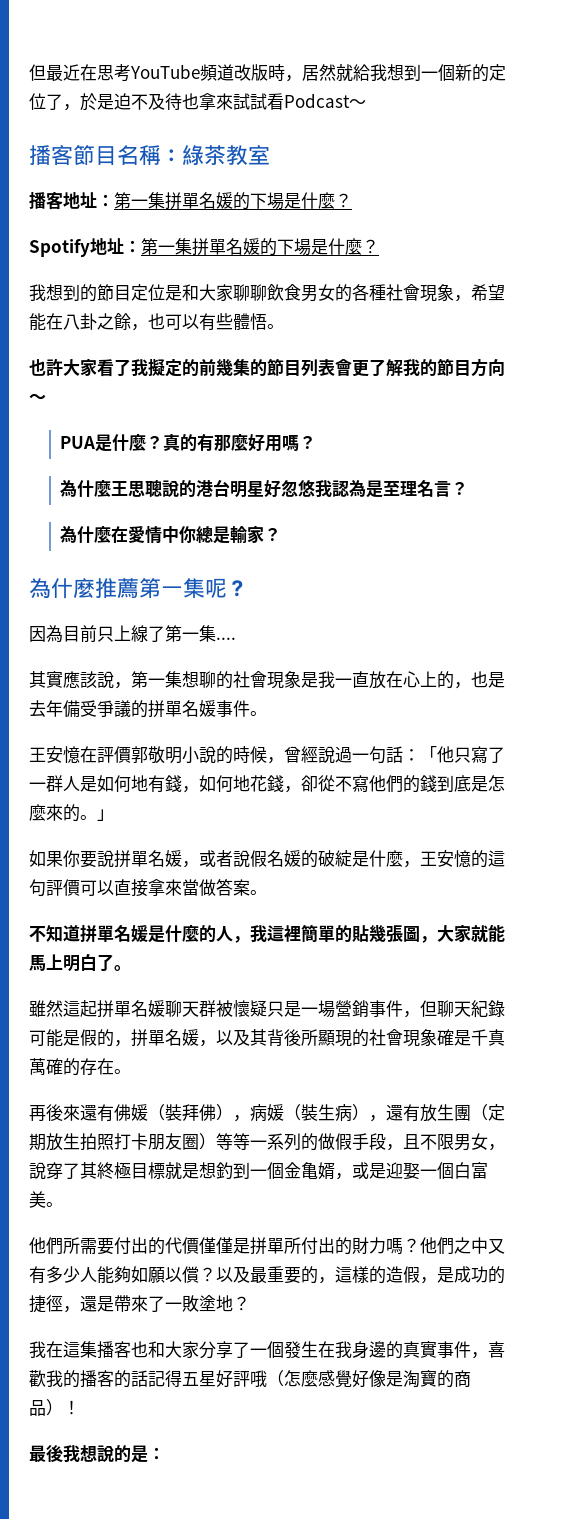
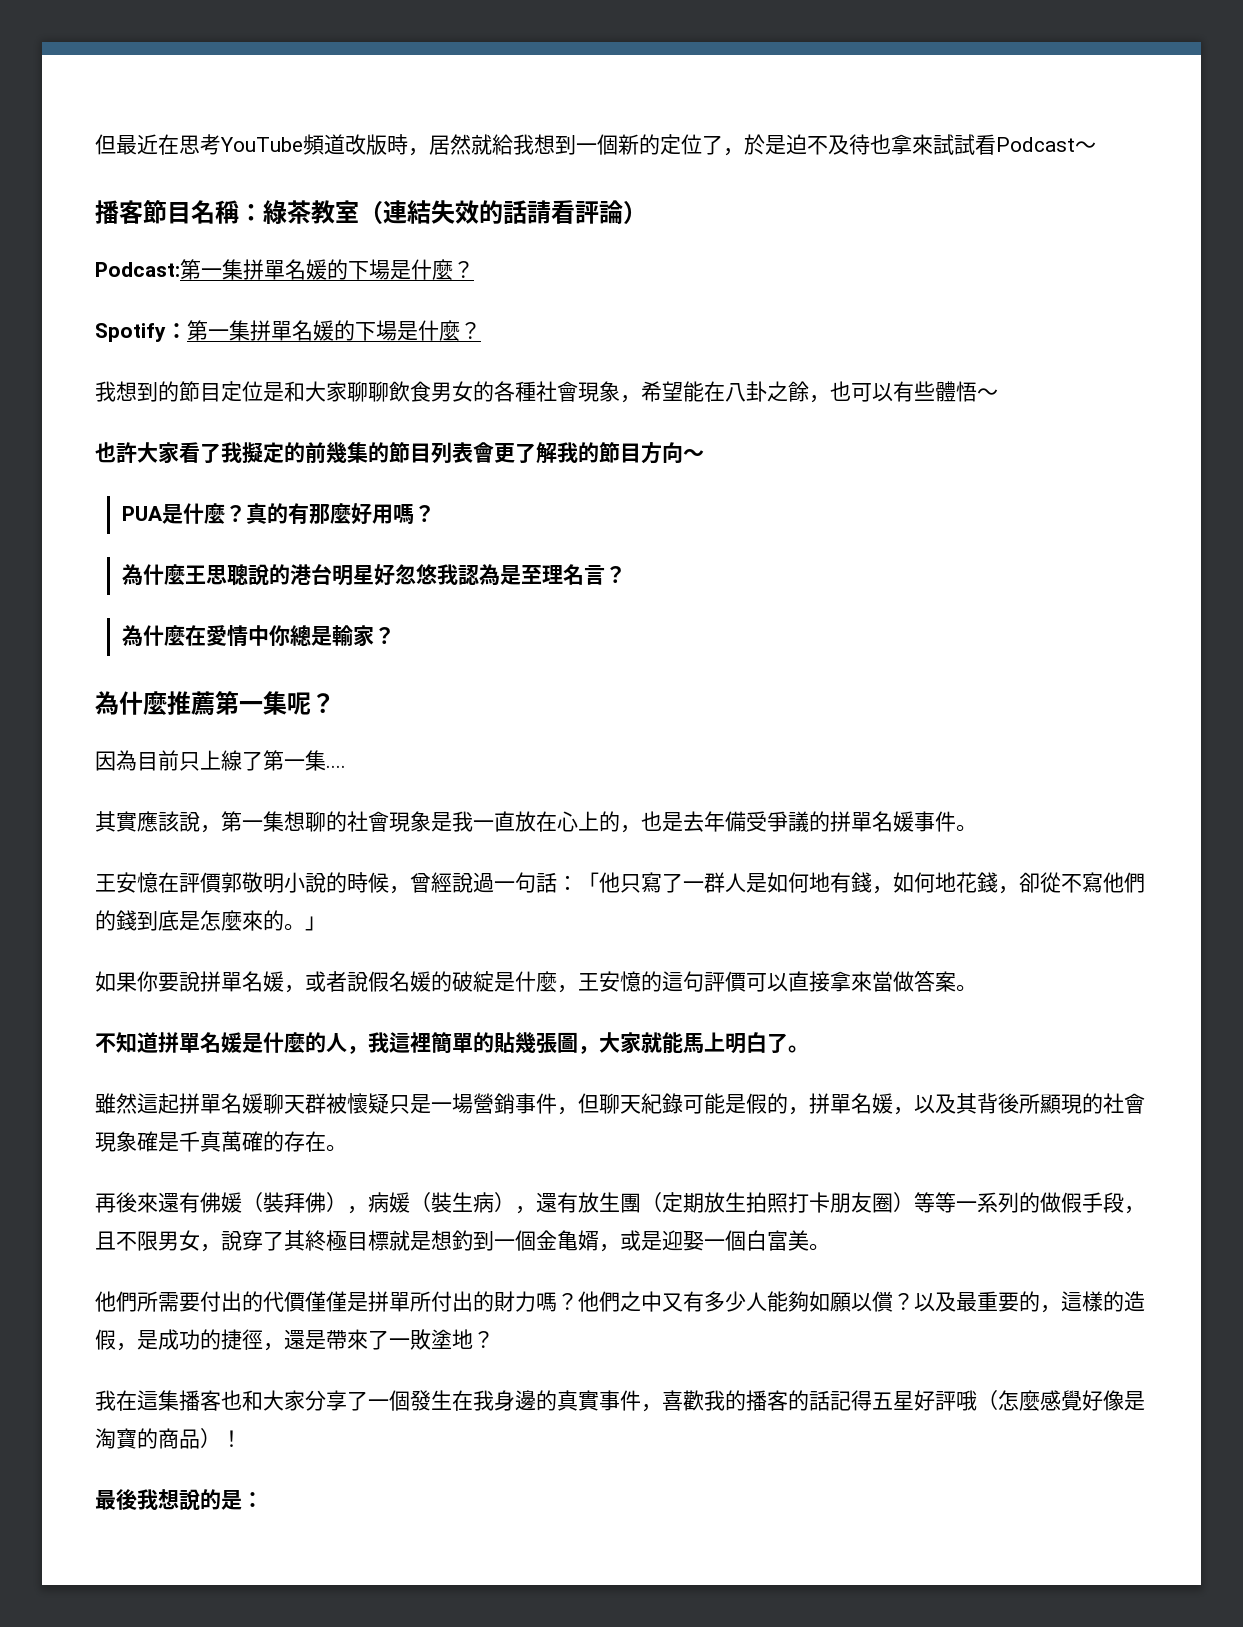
[29,191,114,210] // 播客地址： -> [359,200,647,224] [95,262,180,277] （連結失效的話請看評論） // Podcast:
[90,238,124,255] 地址 -> (166, 332) none
[267,324,284,329] 。 -> [977,388,998,399] ～

